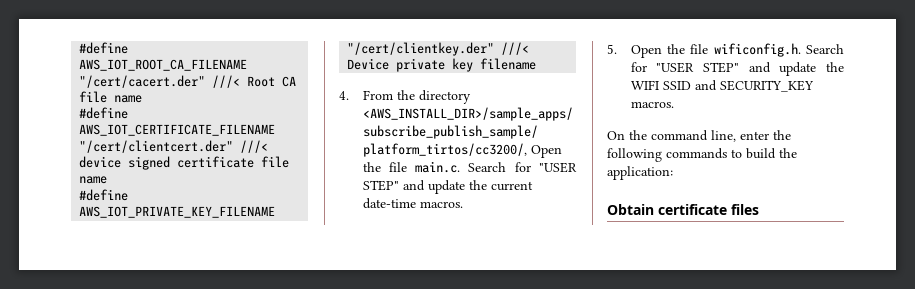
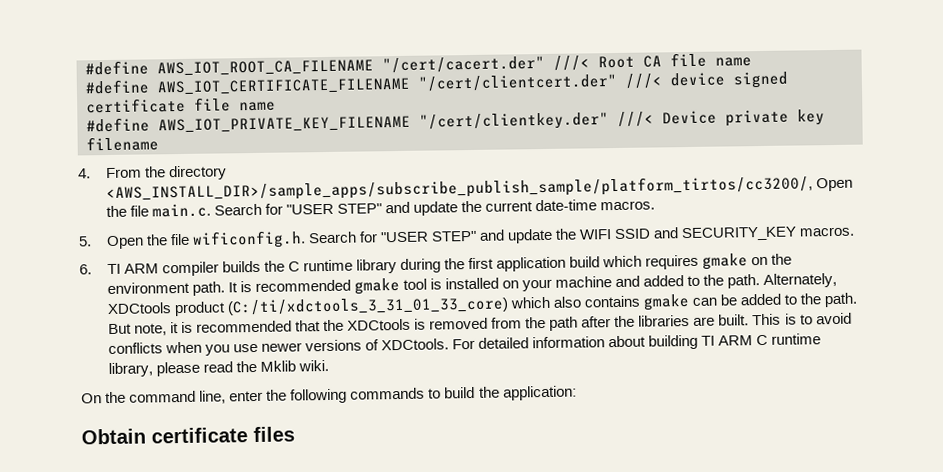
(674, 104) none -> [79,253,793,277] [106,272,838,296] [106,292,859,317] [107,312,852,336] [107,333,822,356] [107,359,329,378] // 6. TI ARM compiler builds the C runtime library during the first application build which requires gmake on the environment path. It is recommended gmake tool is installed on your machine and added to the path. Alternately, XDCtools product (C:/ti/xdctools_3_31_01_33_core) which also contains gmake can be added to the path. But note, it is recommended that the XDCtools is removed from the path after the libraries are built. This is to avoid conflicts when you use newer versions of XDCtools. For detailed information about building TI ARM C runtime library, please read the Mklib wiki.

